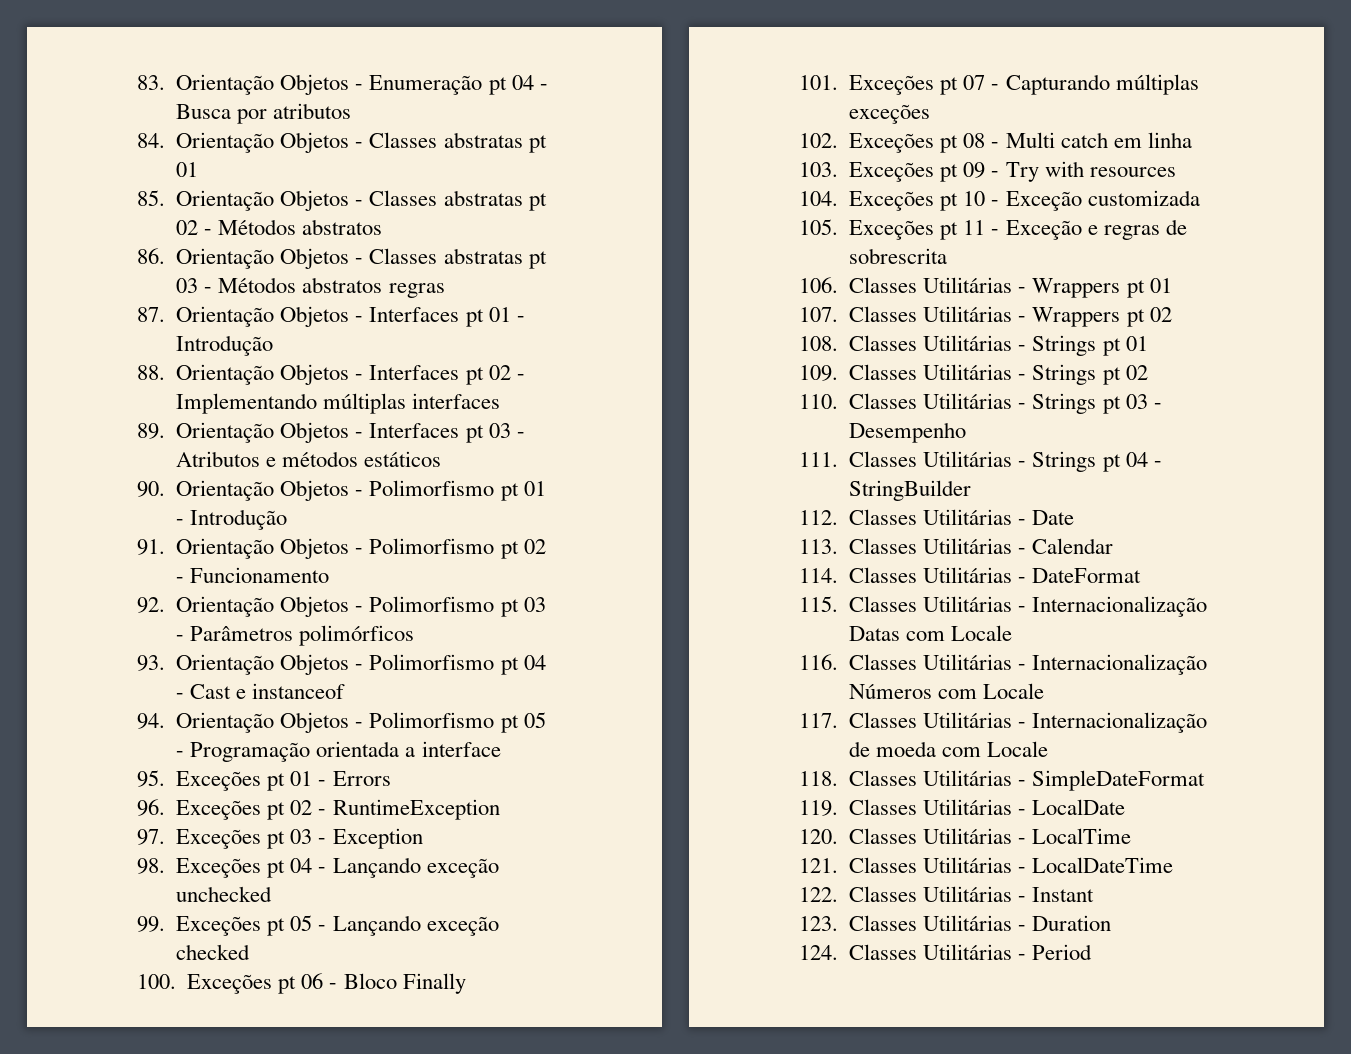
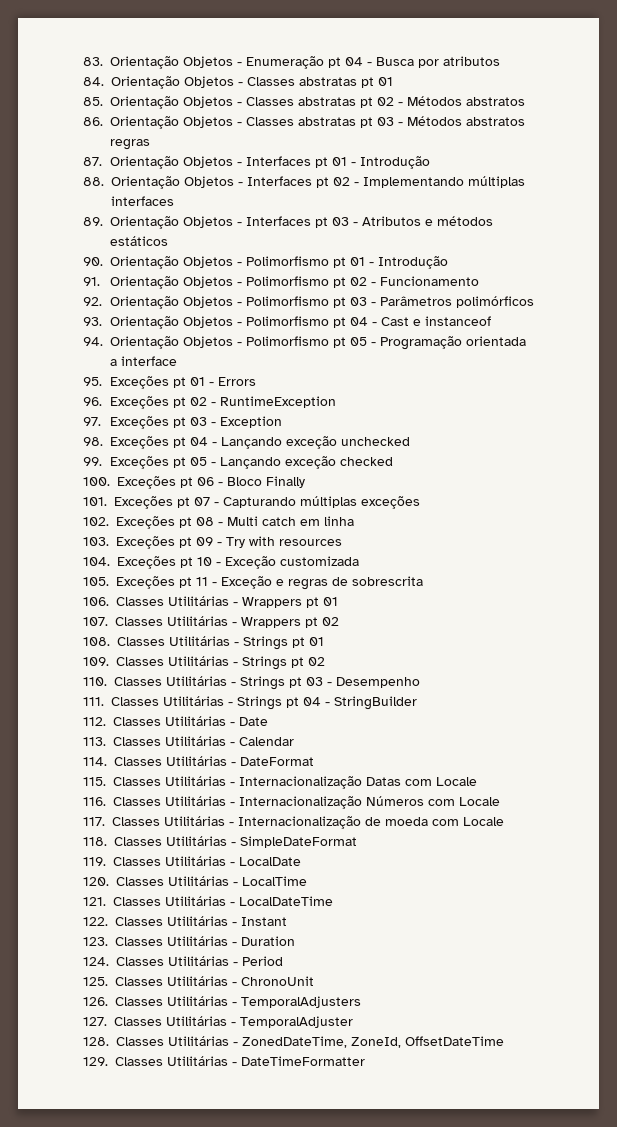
(1093, 952) none -> [83,976,314,986] [83,996,361,1008] [83,1016,353,1028] [83,1036,504,1048] [83,1056,365,1066] // 125. Classes Utilitárias - ChronoUnit // 126. Classes Utilitárias - TemporalAdjusters // 127. Classes Utilitárias - TemporalAdjuster // 128. Classes Utilitárias - ZonedDateTime, ZoneId, OffsetDateTime // 129. Classes Utilitárias - DateTimeFormatter

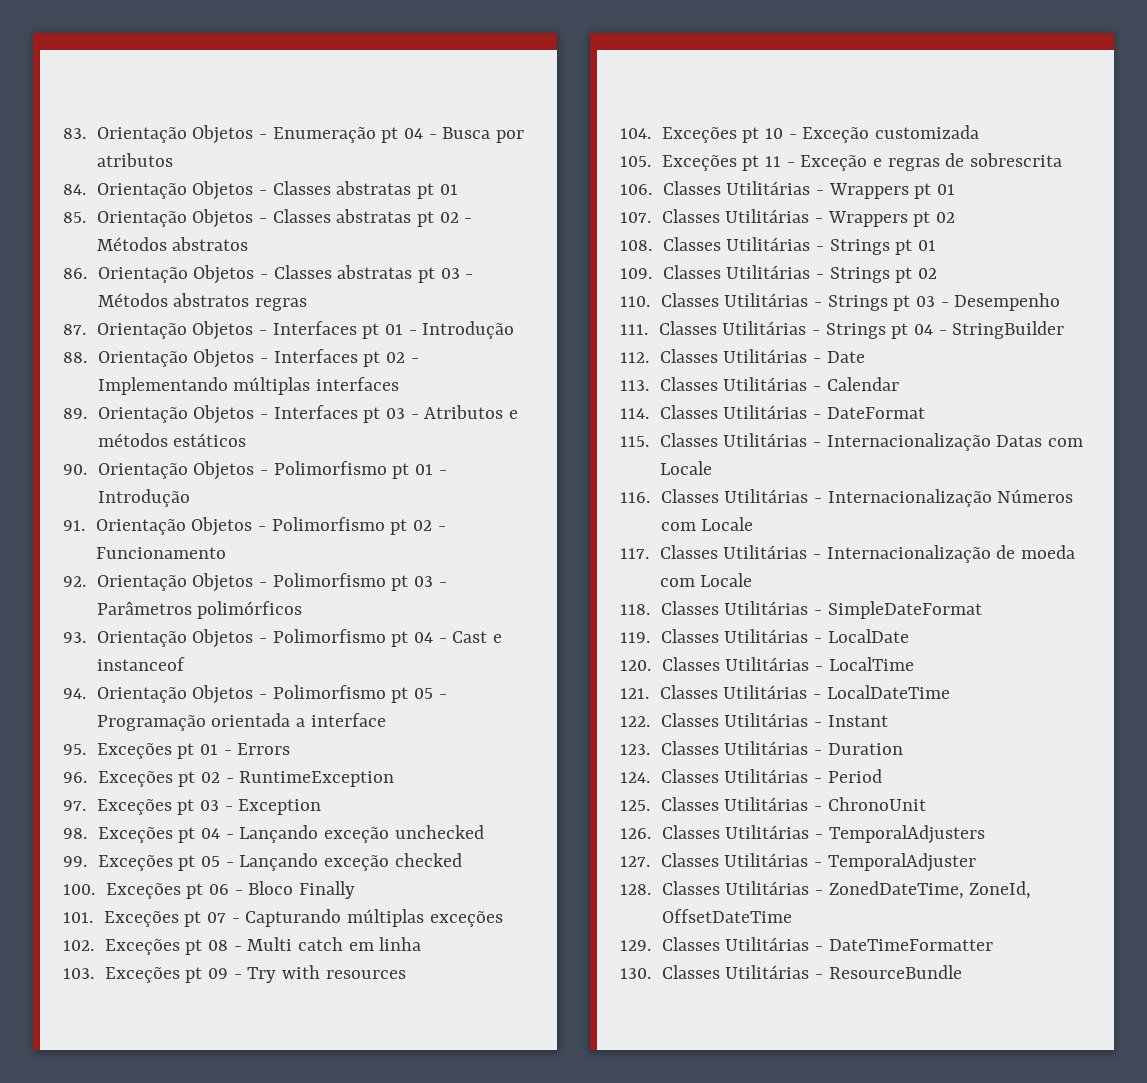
(365, 1061) none -> [620,965,962,979] // 130. Classes Utilitárias - ResourceBundle

